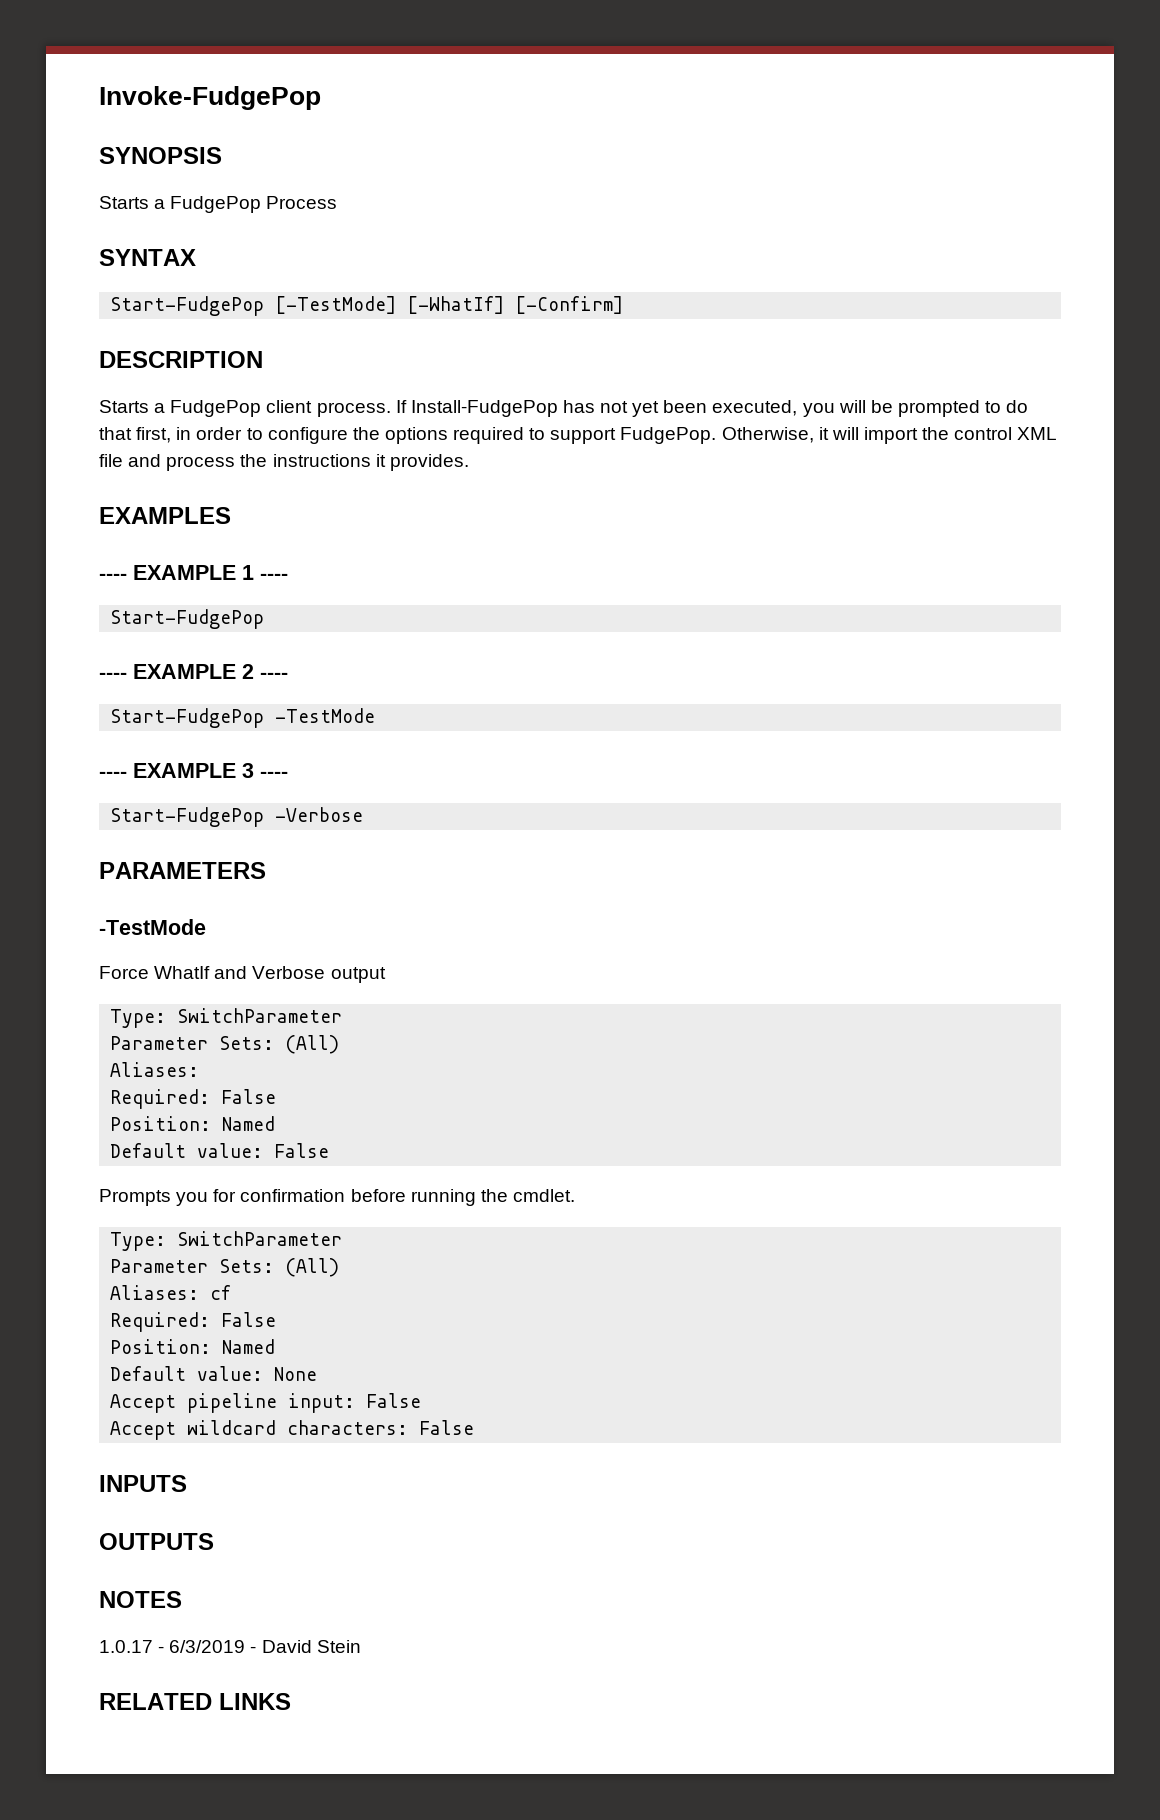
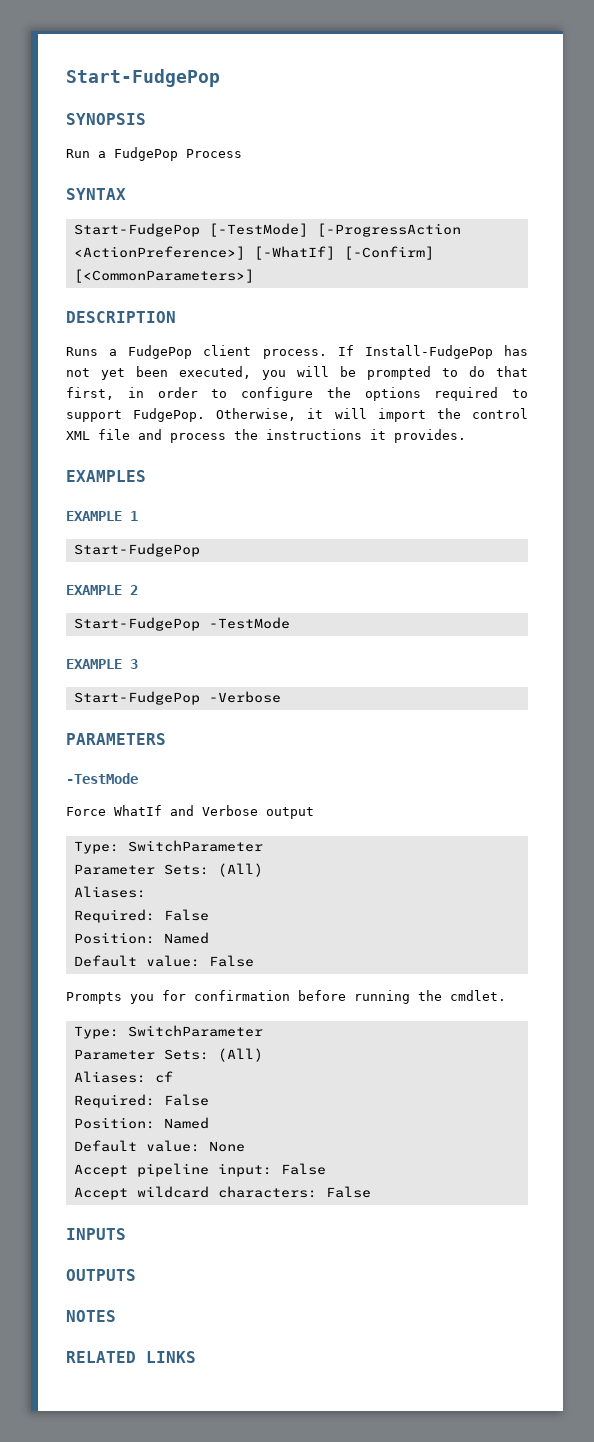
[99,86,321,110] Invoke-FudgePop -> [66,69,220,87] Start-FudgePop
[99,196,149,209] Starts -> [66,149,90,158] Run
(397, 305) none -> [316,223,461,237] [73,246,245,260] [-ProgressAction <ActionPreference>]
(624, 305) none -> [73,269,254,283] [<CommonParameters>]
[99,400,149,413] Starts -> [66,347,98,356] Runs
[99,573,127,580] ---- -> (146, 476) none
[260,573,288,580] [110,609,265,629] [99,672,127,679] ---- // Start-FudgePop // ---- -> [73,543,200,557] // Start-FudgePop //
[260,672,288,679] ---- -> (138, 590) none
[99,771,127,778] ---- -> (290, 623) none
[260,771,288,778] ---- -> (138, 664) none
[99,1640,361,1653] // 1.0.17 - 6/3/2019 - David Stein -> (116, 1316) none

